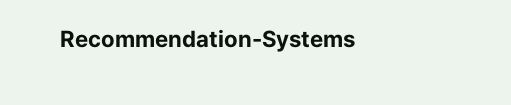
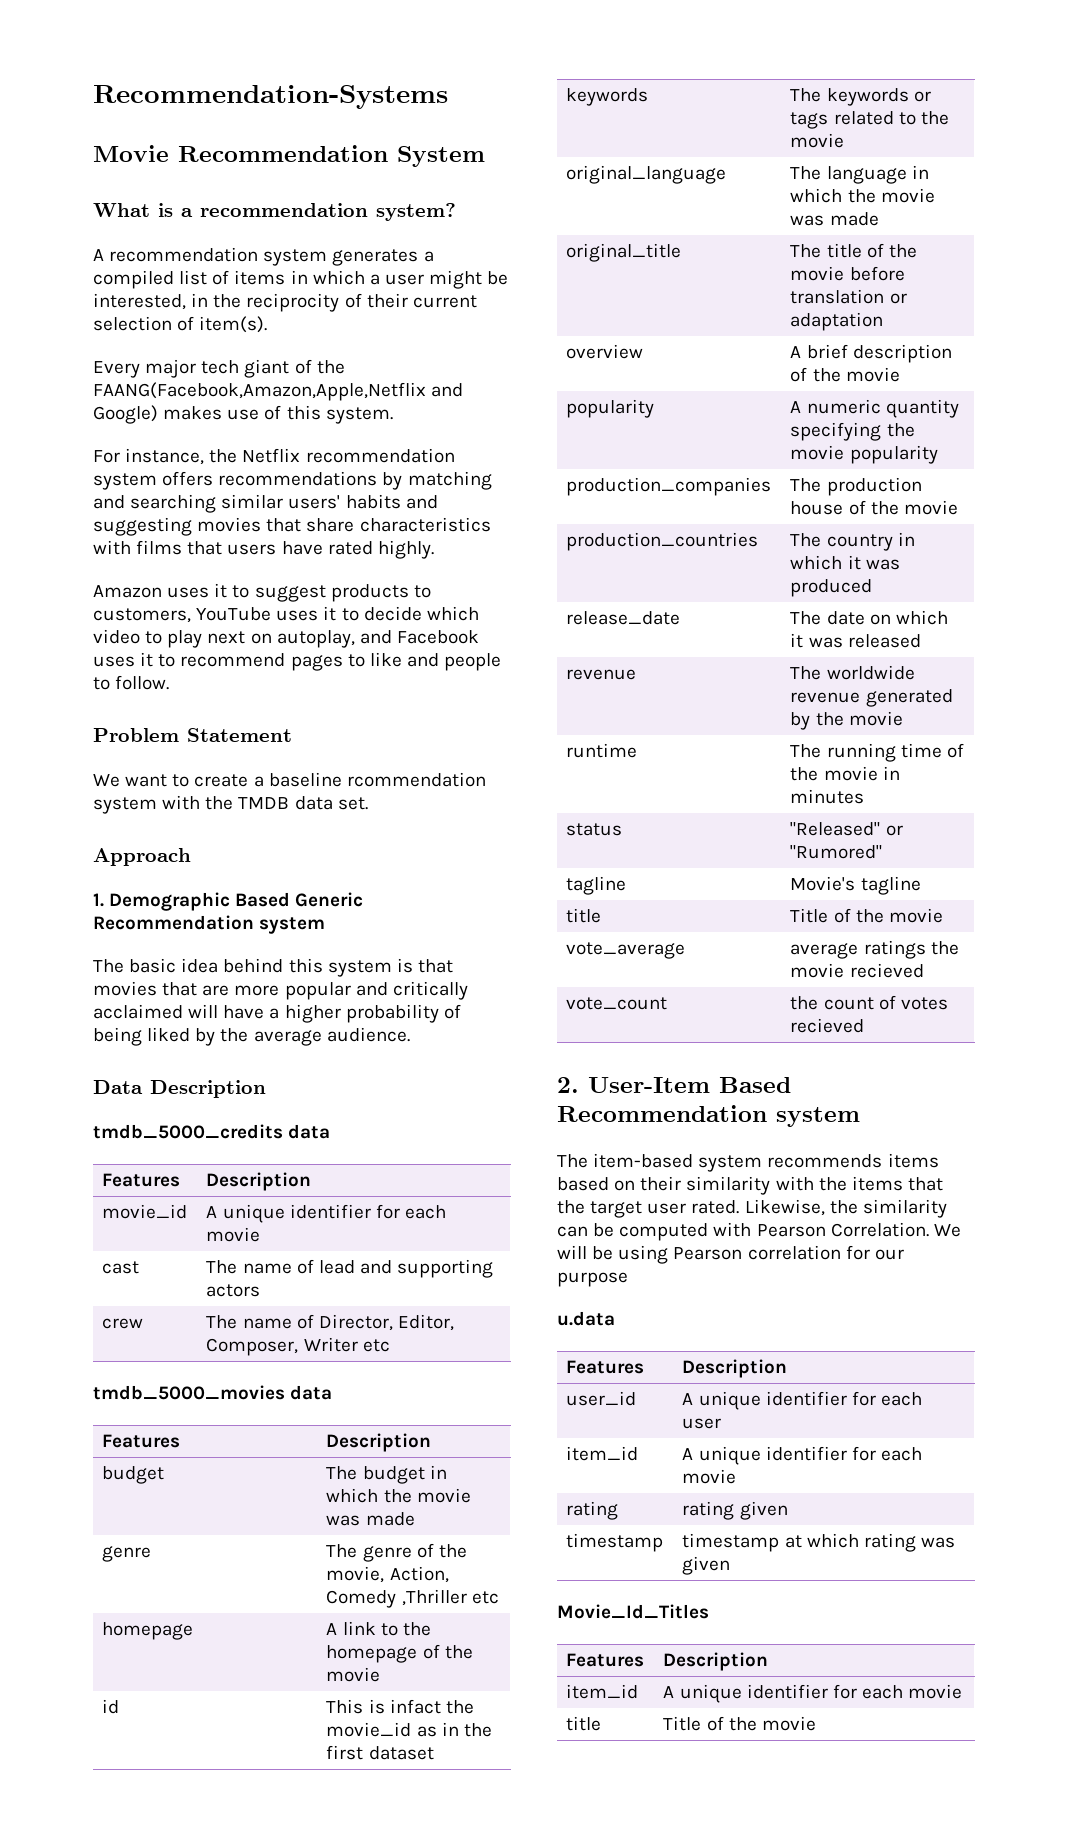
(355, 40) none -> [93,145,485,167] [93,203,456,221] [93,247,434,266] [93,270,509,289] [93,293,477,312] [93,316,268,333] [93,359,345,378] [93,382,464,401] [93,405,393,424] [93,448,455,465] [93,471,492,490] [93,494,438,513] [93,517,491,536] [93,540,434,559] [93,583,431,602] [93,606,479,623] [93,629,479,648] [93,652,502,671] [93,675,170,690] [93,728,292,742] [93,772,486,787] [93,795,368,814] [93,848,191,866] [93,892,364,911] [93,915,326,934] [93,958,453,977] [93,981,468,1000] [93,1004,461,1023] [93,1027,410,1046] [93,1080,266,1098] [93,1124,331,1139] [102,1173,181,1187] [206,1172,312,1191] [102,1204,188,1219] [206,1204,446,1223] [206,1227,261,1242] [102,1261,140,1274] [206,1259,494,1278] [206,1284,261,1297] [102,1318,144,1329] [206,1314,454,1331] [206,1337,390,1356] [93,1385,333,1400] [102,1434,181,1448] [326,1433,432,1452] [102,1466,165,1484] [326,1465,447,1484] [326,1488,471,1503] [326,1512,415,1526] [102,1546,152,1562] [326,1543,467,1562] [326,1566,449,1583] [326,1589,499,1608] [102,1622,194,1640] [326,1621,431,1636] [326,1644,473,1663] [326,1667,381,1682] [102,1699,120,1714] [326,1699,474,1714] [326,1722,492,1737] [326,1745,434,1760] [566,88,649,106] [790,88,931,106] [790,111,949,129] [790,133,845,148] [566,165,727,184] [790,165,929,184] [790,188,935,203] [790,212,879,226] [566,243,682,262] [790,243,917,258] [790,266,905,281] [790,289,907,304] [790,312,884,331] [566,344,644,359] [790,344,952,363] [790,367,900,382] [566,399,655,418] [790,399,959,418] [790,422,915,441] [790,445,938,464] [566,477,772,496] [790,477,922,496] [790,500,958,515] [566,532,759,551] [790,532,915,551] [790,555,900,570] [790,579,873,597] [566,611,681,625] [790,610,948,625] [790,633,921,648] [566,669,637,680] [790,665,915,680] [790,689,953,707] [790,711,903,730] [566,743,638,758] [790,743,964,762] [790,766,900,781] [790,789,865,804] [566,823,623,836] [790,822,903,836] [790,845,883,859] [566,876,627,895] [790,876,921,895] [566,908,602,923] [790,908,943,923] [566,942,686,959] [790,940,959,959] [790,963,924,978] [566,997,668,1010] [790,995,948,1010] [790,1018,865,1033] [557,1077,791,1093] [557,1105,860,1127] [557,1153,939,1172] [557,1176,943,1195] [557,1199,947,1218] [557,1222,961,1241] [557,1245,904,1264] [557,1272,628,1287] [557,1311,615,1326] [566,1360,645,1374] [682,1359,788,1378] [566,1391,637,1406] [682,1391,922,1410] [682,1418,722,1429] [566,1446,639,1461] [682,1446,922,1465] [682,1469,737,1484] [566,1501,619,1520] [682,1501,788,1520] [566,1533,664,1552] [682,1533,955,1552] [682,1556,731,1575] [557,1604,709,1619] [566,1653,645,1667] [663,1652,769,1671] [566,1684,639,1699] [663,1684,963,1703] [566,1716,602,1731] [663,1716,816,1731] // Movie Recommendation System // What is a recommendation system? // A recommendation system generates a compiled list of items in which a user might be interested, in the reciprocity of their current selection of item(s). // Every major tech giant of the FAANG(Facebook,Amazon,Apple,Netflix and Google) makes use of this system. // For instance, the Netflix recommendation system offers recommendations by matching and searching similar users' habits and suggesting movies that share characteristics with films that users have rated highly. // Amazon uses it to suggest products to customers, YouTube uses it to decide which video to play next on autoplay, and Facebook uses it to recommend pages to like and people to follow. // Problem Statement // We want to create a baseline rcommendation system with the TMDB data set. // Approach // 1. Demographic Based Generic Recommendation system // The basic idea behind this system is that movies that are more popular and critically acclaimed will have a higher probability of being liked by the average audience. // Data Description // tmdb_5000_credits data // Features | Description // movie_id | A unique identifier for each movie // cast | The name of lead and supporting actors // crew | The name of Director, Editor, Composer, Writer etc // tmdb_5000_movies data // Features | Description // budget | The budget in which the movie was made // genre | The genre of the movie, Action, Comedy ,Thriller etc // homepage | A link to the homepage of the movie // id | This is infact the movie_id as in the first dataset // keywords | The keywords or tags related to the movie // original_language | The language in which the movie was made // original_title | The title of the movie before translation or adaptation // overview | A brief description of the movie // popularity | A numeric quantity specifying the movie popularity // production_companies | The production house of the movie // production_countries | The country in which it was produced // release_date | The date on which it was released // revenue | The worldwide revenue generated by the movie // runtime | The running time of the movie in minutes // status | "Released" or "Rumored" // tagline | Movie's tagline // title | Title of the movie // vote_average | average ratings the movie recieved // vote_count | the count of votes recieved // 2. User-Item Based Recommendation system // The item-based system recommends items based on their similarity with the items that the target user rated. Likewise, the similarity can be computed with Pearson Correlation. We will be using Pearson correlation for our purpose // u.data // Features | Description // user_id | A unique identifier for each user // item_id | A unique identifier for each movie // rating | rating given // timestamp | timestamp at which rating was given // Movie_Id_Titles // Features | Description // item_id | A unique identifier for each movie // title | Title of the movie

